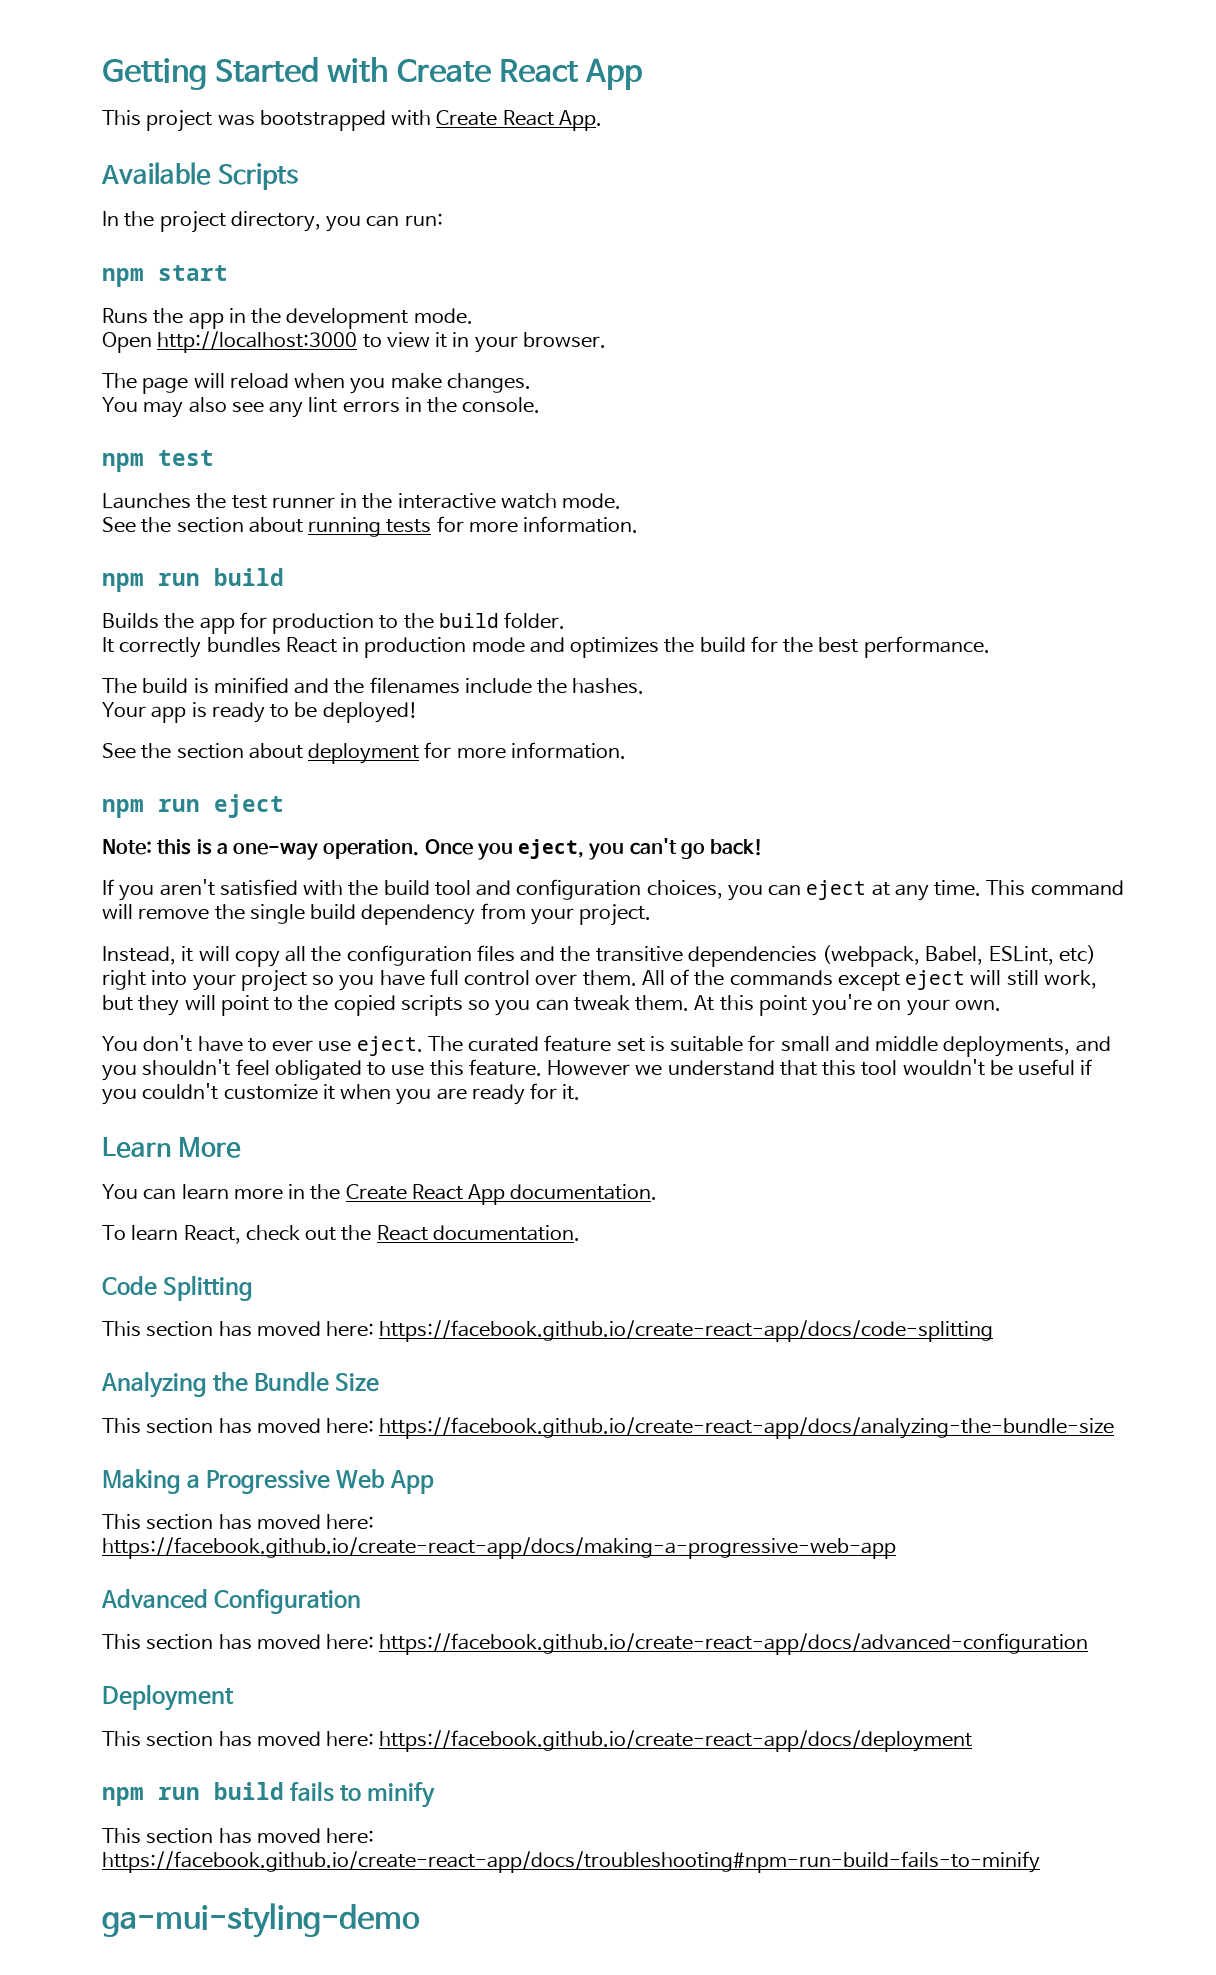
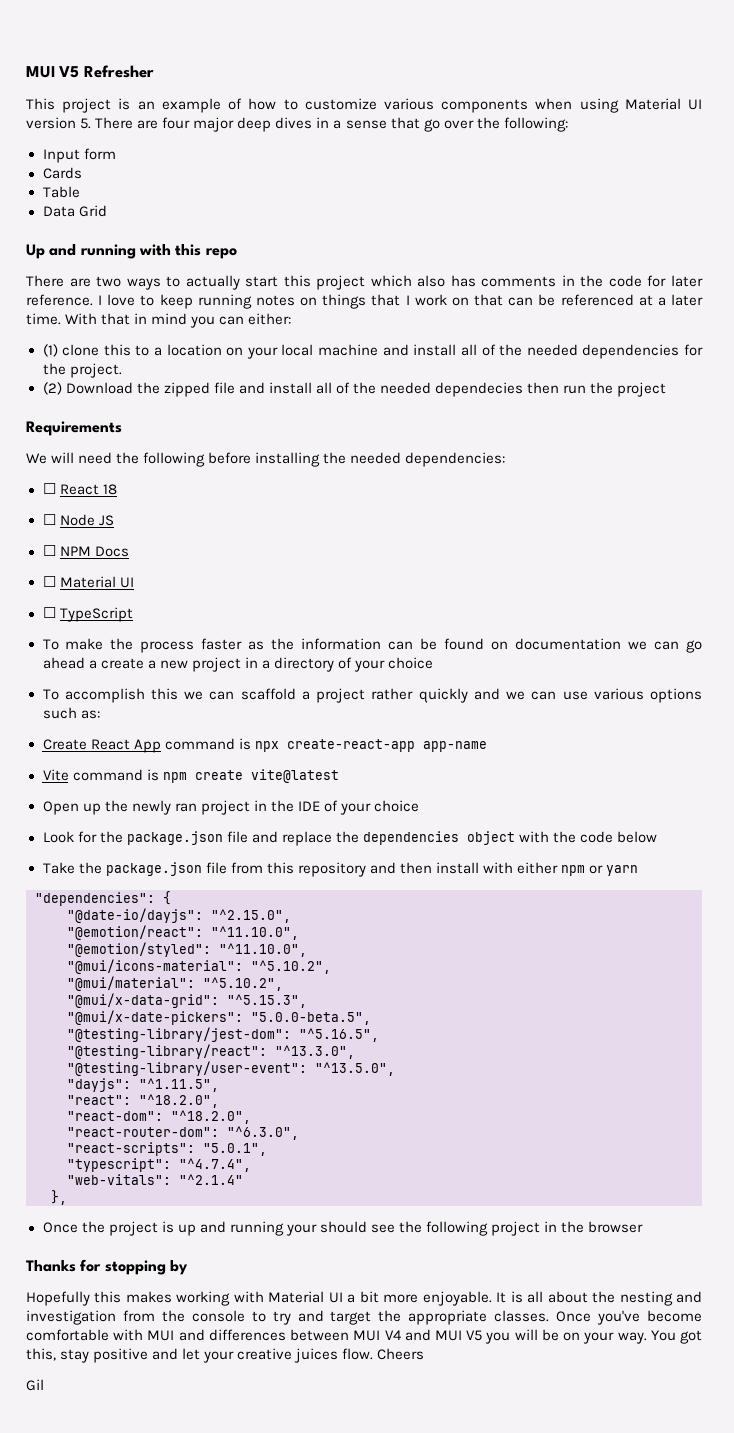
[102,57,643,90] [102,110,602,132] [101,162,298,190] [102,211,443,233] [102,265,228,287] [102,308,473,329] [102,331,606,353] [102,373,531,394] [102,397,541,418] [102,450,214,472] [102,493,622,509] [102,516,639,537] [102,568,284,592] [102,612,566,634] [102,636,990,658] [102,677,645,694] [102,702,418,723] [102,742,626,764] [102,794,284,818] [102,838,764,860] [102,879,1124,901] [102,903,652,926] [102,945,1096,967] [102,969,1098,992] [102,994,1002,1016] [102,1035,1111,1057] [102,1059,1093,1081] [102,1083,581,1105] [102,1137,242,1158] [102,1184,658,1205] [102,1225,580,1244] [102,1275,254,1301] [102,1320,994,1342] [101,1371,380,1398] [102,1417,1115,1439] [102,1469,435,1494] [102,1514,375,1530] [102,1537,896,1559] [101,1589,362,1614] [102,1633,1089,1655] [102,1684,234,1711] [102,1730,973,1752] [102,1781,436,1808] [102,1828,375,1844] [102,1851,1040,1873] [102,1903,420,1938] Getting Started with Create React App // This project was bootstrapped with Create React App. // Available Scripts // In the project directory, you can run: // npm start // Runs the app in the development mode. // Open http://localhost:3000 to view it in your browser. // The page will reload when you make changes. // You may also see any lint errors in the console. // npm test // Launches the test runner in the interactive watch mode. // See the section about running tests for more information. // npm run build // Builds the app for production to the build folder. // It correctly bundles React in production mode and optimizes the build for the best performance. // The build is minified and the filenames include the hashes. // Your app is ready to be deployed! // See the section about deployment for more information. // npm run eject // Note: this is a one-way operation. Once you eject, you can't go back! // If you aren't satisfied with the build tool and configuration choices, you can eject at any time. This command will remove the single build dependency from your project. // Instead, it will copy all the configuration files and the transitive dependencies (webpack, Babel, ESLint, etc) right into your project so you have full control over them. All of the commands except eject will still work, but they will point to the copied scripts so you can tweak them. At this point you're on your own. // You don't have to ever use eject. The curated feature set is suitable for small and middle deployments, and you shouldn't feel obligated to use this feature. However we understand that this tool wouldn't be useful if you couldn't customize it when you are ready for it. // Learn More // You can learn more in the Create React App documentation. // To learn React, check out the React documentation. // Code Splitting // This section has moved here: https://facebook.github.io/create-react-app/docs/code-splitting // Analyzing the Bundle Size // This section has moved here: https://facebook.github.io/create-react-app/docs/analyzing-the-bundle-size // Making a Progressive Web App // This section has moved here: https://facebook.github.io/create-react-app/docs/making-a-progressive-web-app // Advanced Configuration // This section has moved here: https://facebook.github.io/create-react-app/docs/advanced-configuration // Deployment // This section has moved here: https://facebook.github.io/create-react-app/docs/deployment // npm run build fails to minify // This section has moved here: https://facebook.github.io/create-react-app/docs/troubleshooting#npm-run-build-fails-to-minify // ga-mui-styling-demo -> [26,65,154,78] [26,98,702,113] [26,117,568,132] [42,148,116,163] [42,167,82,179] [42,186,80,198] [42,205,107,217] [26,244,237,259] [26,275,703,290] [26,294,703,309] [26,313,292,328] [42,344,704,359] [42,363,122,378] [42,382,667,397] [26,421,122,436] [26,452,506,467] [42,483,117,495] [42,514,114,526] [42,545,129,557] [42,576,134,588] [42,607,133,622] [42,638,702,653] [42,657,434,672] [42,688,703,703] [42,707,100,719] [42,738,487,753] [42,769,339,783] [42,800,420,815] [42,831,658,846] [42,862,639,877] [35,891,171,906] [67,908,291,923] [67,925,299,940] [67,942,307,957] [67,959,331,974] [67,976,283,991] [67,993,307,1008] [67,1010,371,1025] [67,1027,379,1042] [67,1044,355,1059] [67,1061,395,1076] [67,1078,219,1092] [67,1094,219,1108] [67,1110,251,1124] [67,1126,299,1140] [67,1142,267,1156] [67,1158,251,1172] [67,1174,243,1185] [51,1190,67,1205] [42,1221,644,1236] [26,1259,188,1275] [26,1291,703,1306] [26,1310,702,1325] [26,1329,702,1344] [26,1348,425,1363] [26,1379,44,1391] MUI V5 Refresher // This project is an example of how to customize various components when using Material UI version 5. There are four major deep dives in a sense that go over the following: // Input form // Cards // Table // Data Grid // Up and running with this repo // There are two ways to actually start this project which also has comments in the code for later reference. I love to keep running notes on things that I work on that can be referenced at a later time. With that in mind you can either: // (1) clone this to a location on your local machine and install all of the needed dependencies for the project. // (2) Download the zipped file and install all of the needed dependecies then run the project // Requirements // We will need the following before installing the needed dependencies: // ☐ React 18 // ☐ Node JS // ☐ NPM Docs // ☐ Material UI // ☐ TypeScript // To make the process faster as the information can be found on documentation we can go ahead a create a new project in a directory of your choice // To accomplish this we can scaffold a project rather quickly and we can use various options such as: // Create React App command is npx create-react-app app-name // Vite command is npm create vite@latest // Open up the newly ran project in the IDE of your choice // Look for the package.json file and replace the dependencies object with the code below // Take the package.json file from this repository and then install with either npm or yarn // "dependencies": { // "@date-io/dayjs": "^2.15.0", // "@emotion/react": "^11.10.0", // "@emotion/styled": "^11.10.0", // "@mui/icons-material": "^5.10.2", // "@mui/material": "^5.10.2", // "@mui/x-data-grid": "^5.15.3", // "@mui/x-date-pickers": "5.0.0-beta.5", // "@testing-library/jest-dom": "^5.16.5", // "@testing-library/react": "^13.3.0", // "@testing-library/user-event": "^13.5.0", // "dayjs": "^1.11.5", // "react": "^18.2.0", // "react-dom": "^18.2.0", // "react-router-dom": "^6.3.0", // "react-scripts": "5.0.1", // "typescript": "^4.7.4", // "web-vitals": "^2.1.4" // }, // Once the project is up and running your should see the following project in the browser // Thanks for stopping by // Hopefully this makes working with Material UI a bit more enjoyable. It is all about the nesting and investigation from the console to try and target the appropriate classes. Once you've become comfortable with MUI and differences between MUI V4 and MUI V5 you will be on your way. You got this, stay positive and let your creative juices flow. Cheers // Gil

